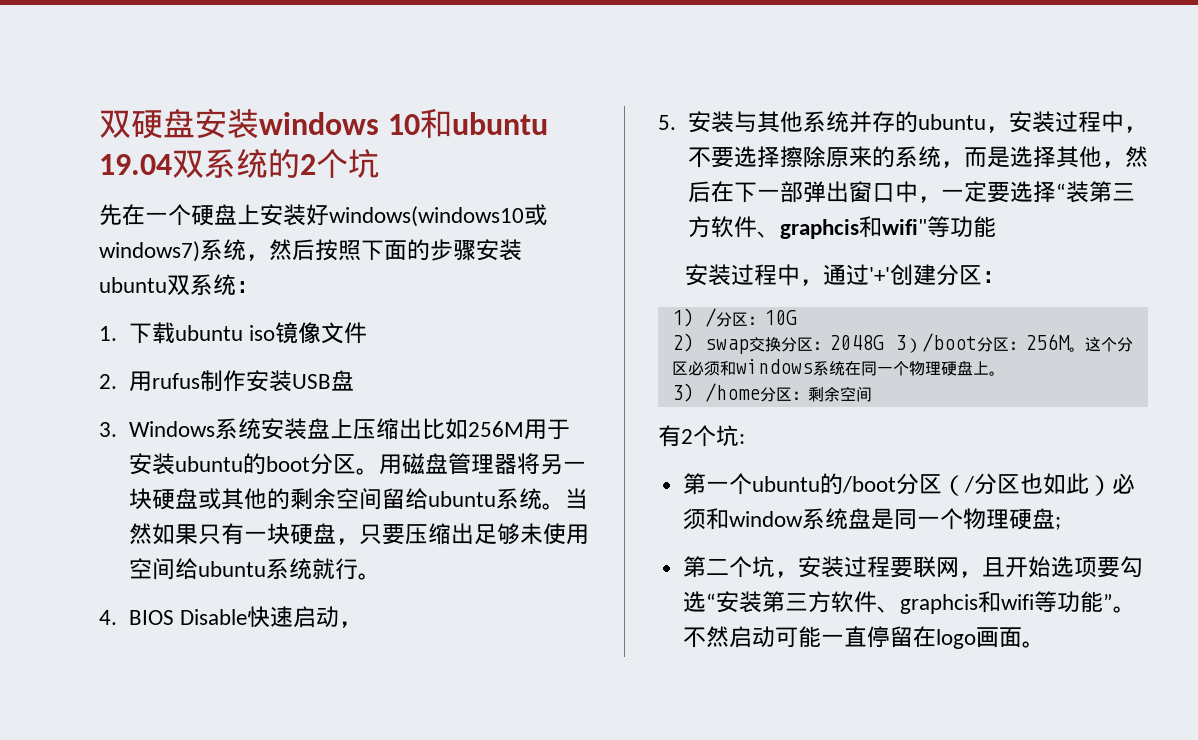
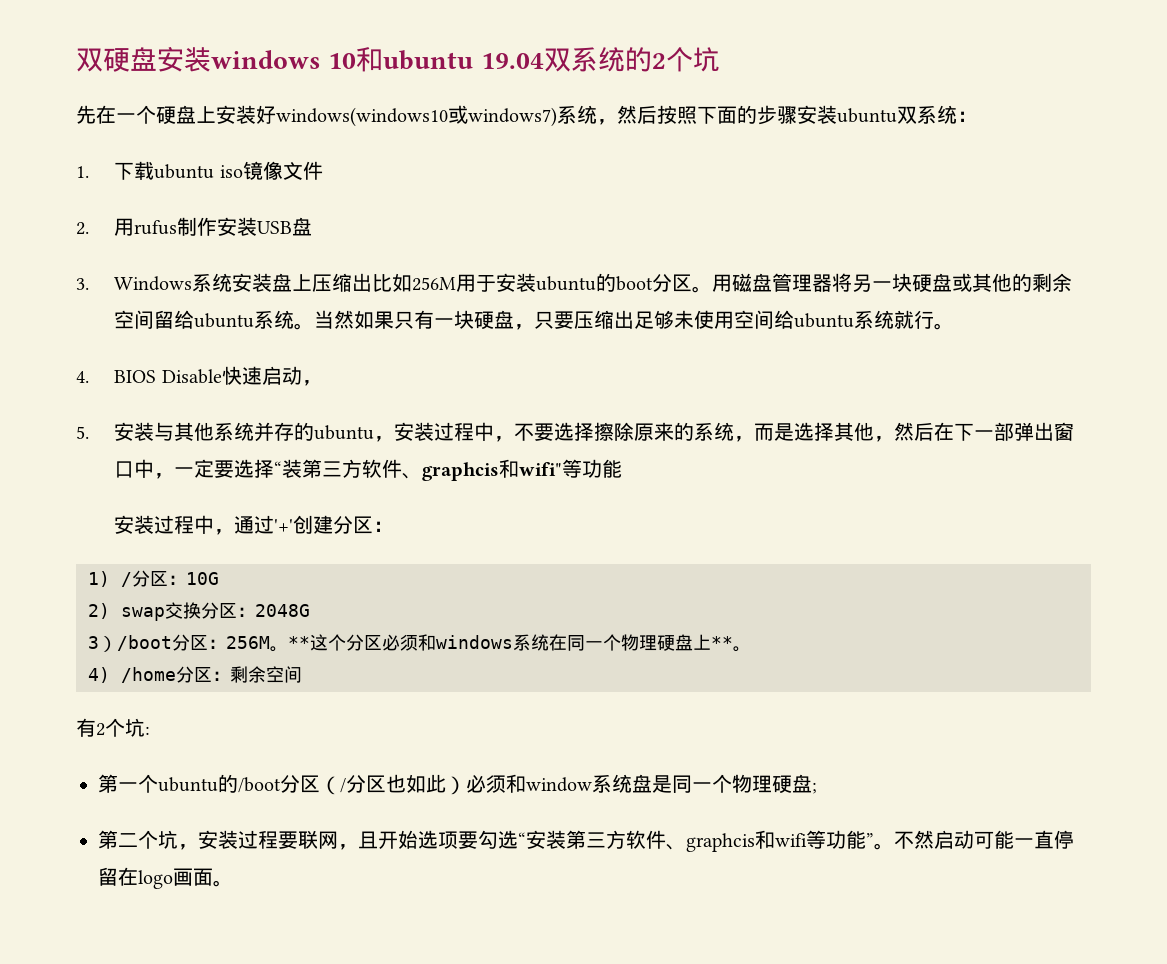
(884, 342) none -> (310, 610) //
(1085, 349) none -> [288,636,310,649] **
[988,371,1005,376] [671,383,694,402] 。 // 3) -> [711,636,751,652] [88,667,110,683] **。 // 4)

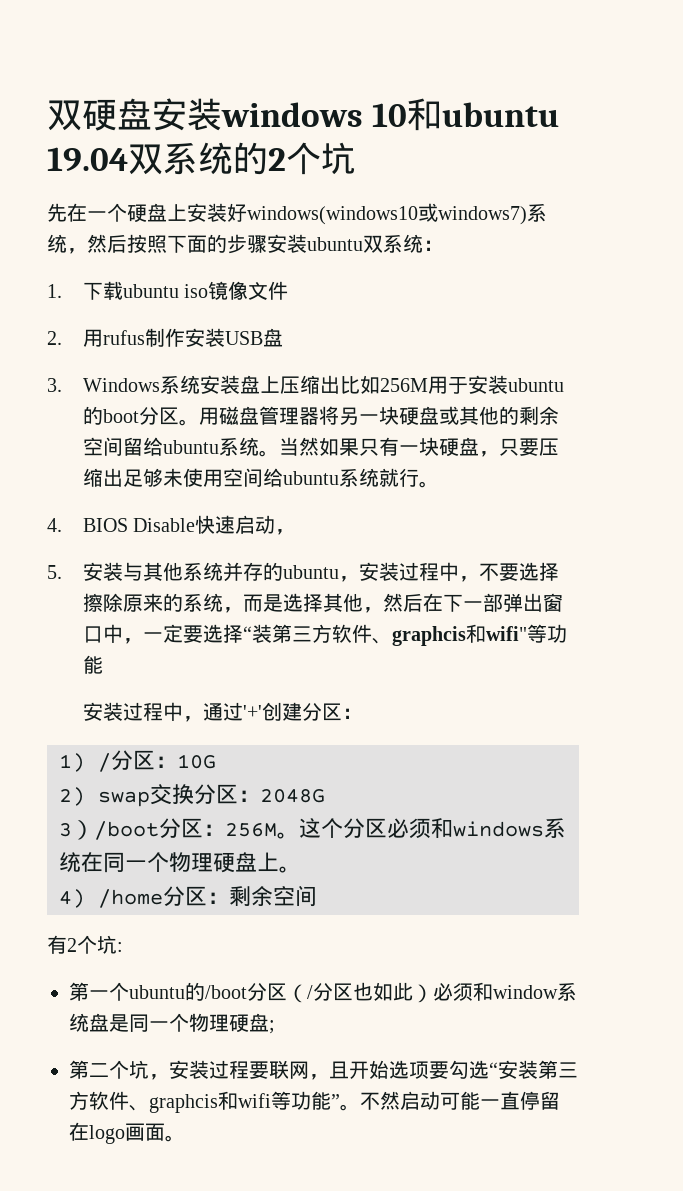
[288,636,310,649] ** -> (299, 835) none
[711,636,733,649] ** -> (279, 862) none

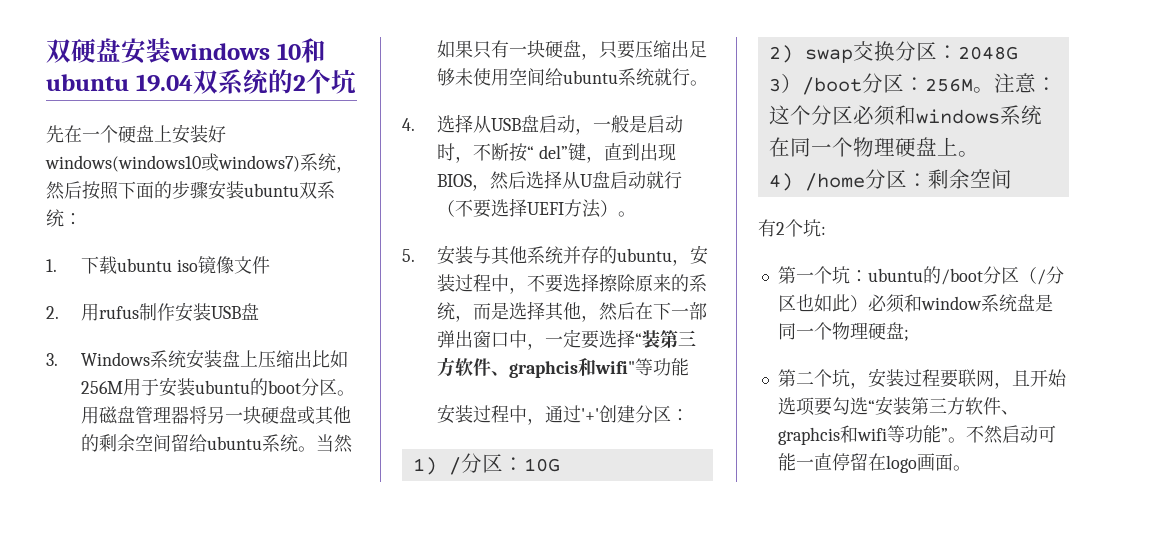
[83,515,236,534] BIOS Disable快速 -> [436,114,539,133] 选择从USB盘
(296, 532) none -> [592,115,683,133] [436,143,676,163] [436,170,682,191] [436,198,636,218] 一般是启动时，不断按“ del”键，直到出现BIOS，然后选择从U盘启动就行（不要选择UEFI方法）。
(299, 835) none -> [993,73,1057,93] 注意：
(129, 991) none -> [831,266,868,284] 坑：

